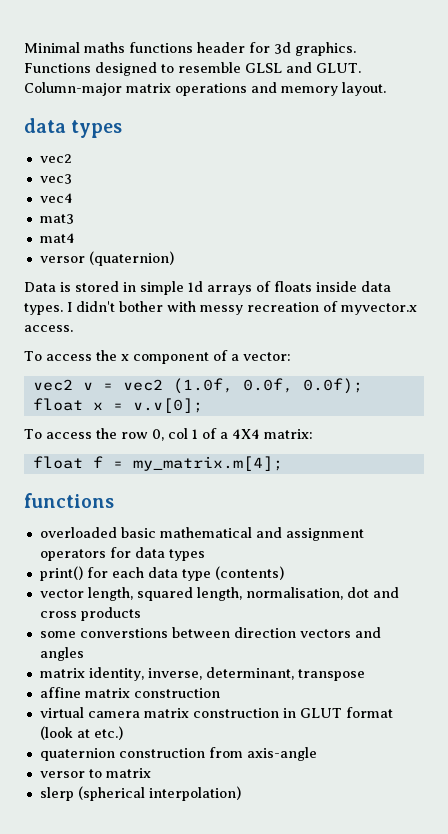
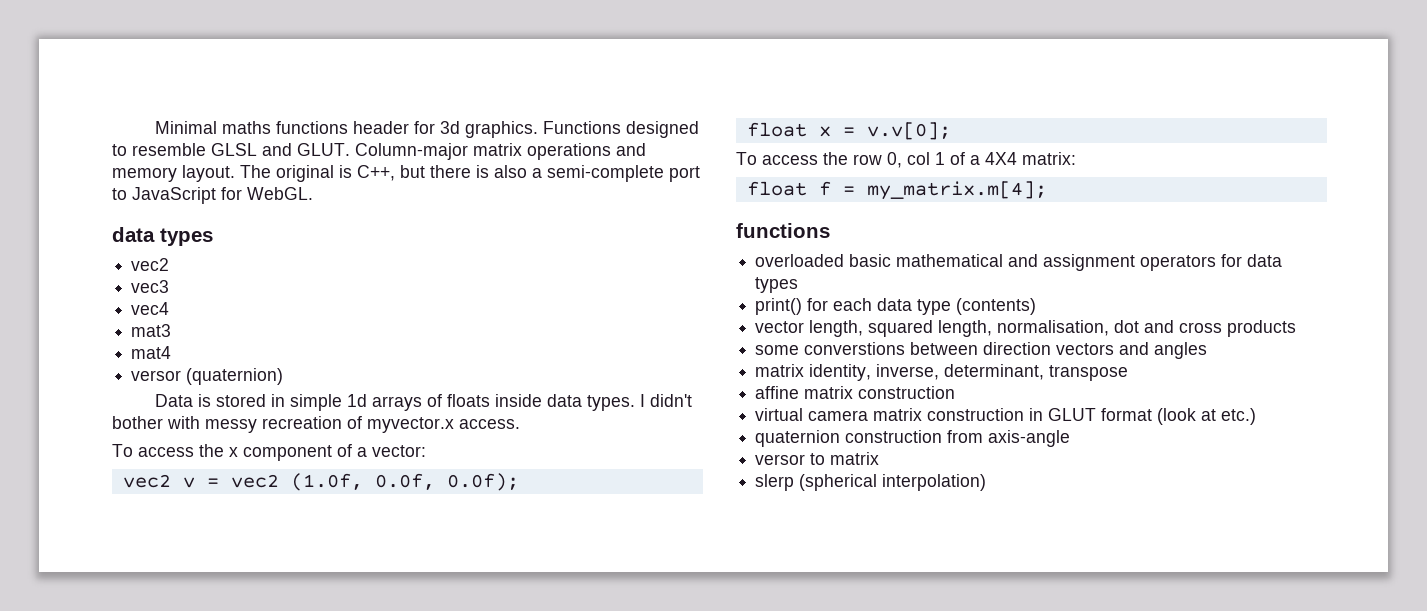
(386, 89) none -> [240,165,700,182] [112,187,313,204] The original is C++, but there is also a semi-complete port to JavaScript for WebGL.

